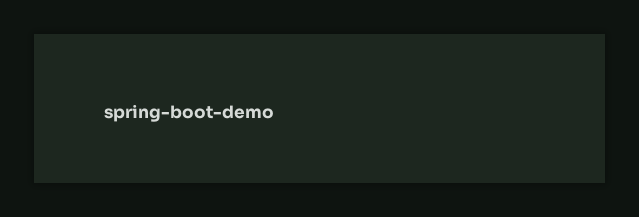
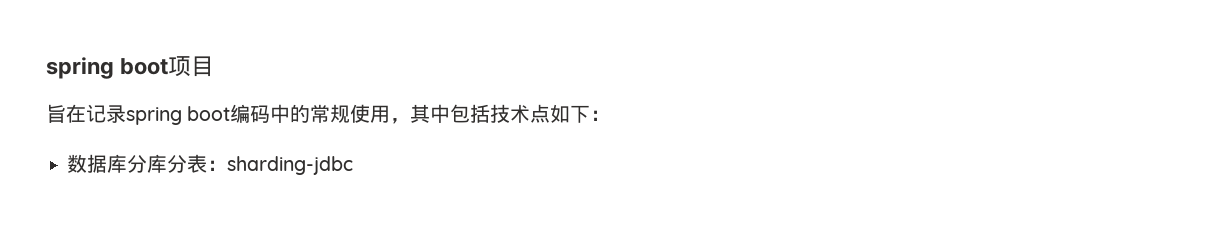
[104,104,274,122] spring-boot-demo -> [46,56,215,79] [46,104,611,125] [67,154,354,175] spring boot项目 // 旨在记录spring boot编码中的常规使用，其中包括技术点如下： // 数据库分库分表：sharding-jdbc

